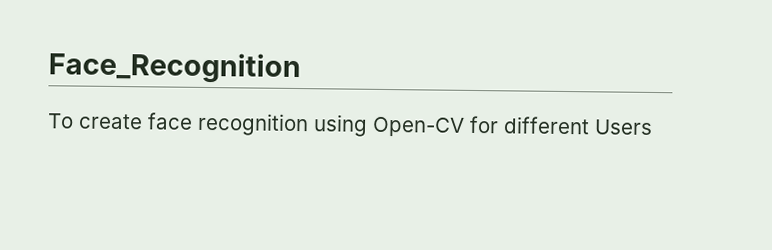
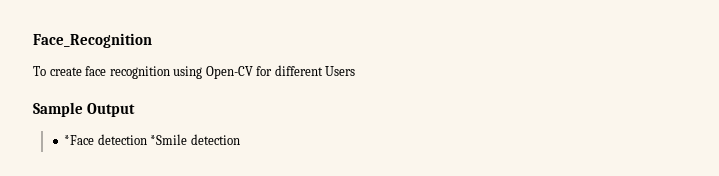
(653, 127) none -> [33,102,136,117] [64,134,240,145] // Sample Output // *Face detection *Smile detection

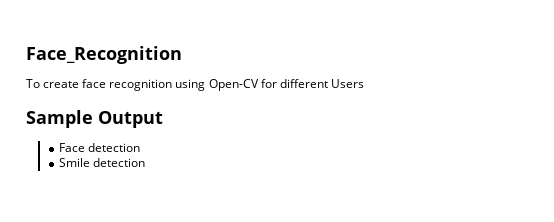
[64,134,188,145] *Face detection *Smile -> [59,143,141,152] [59,158,91,167] Face detection // Smile

